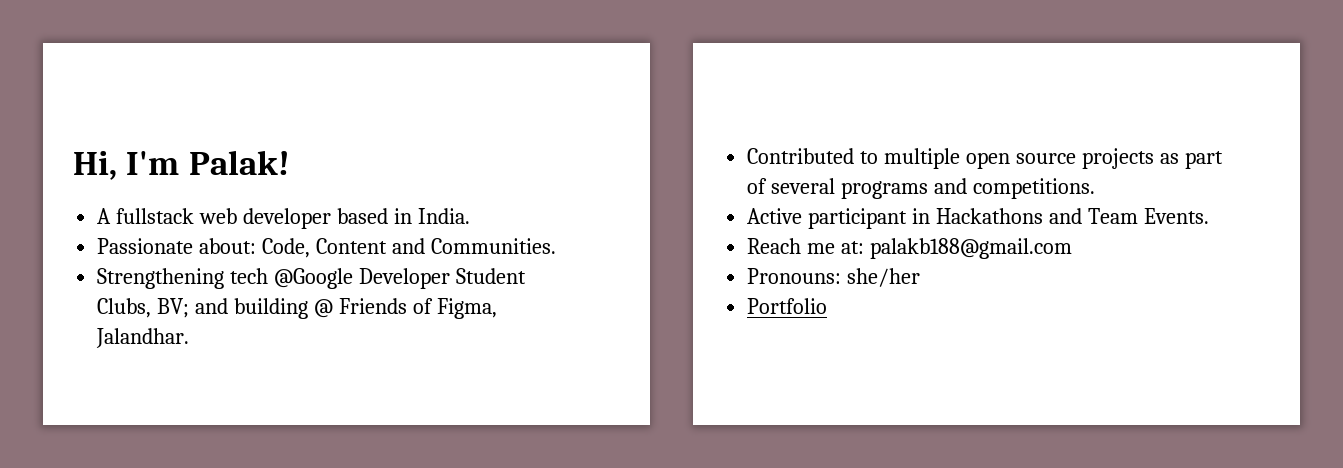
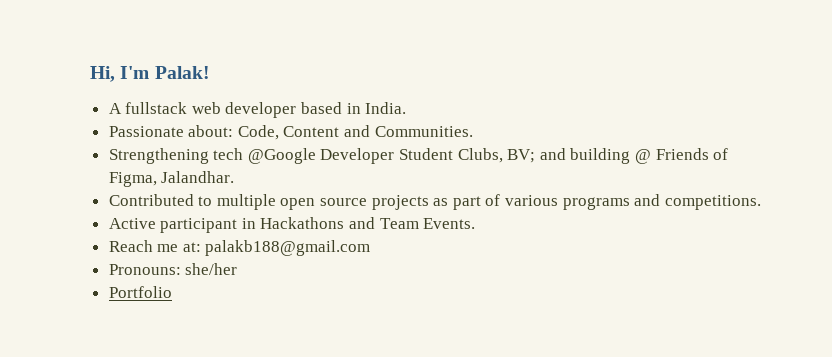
[771,178,836,194] several -> [505,195,559,206] various

